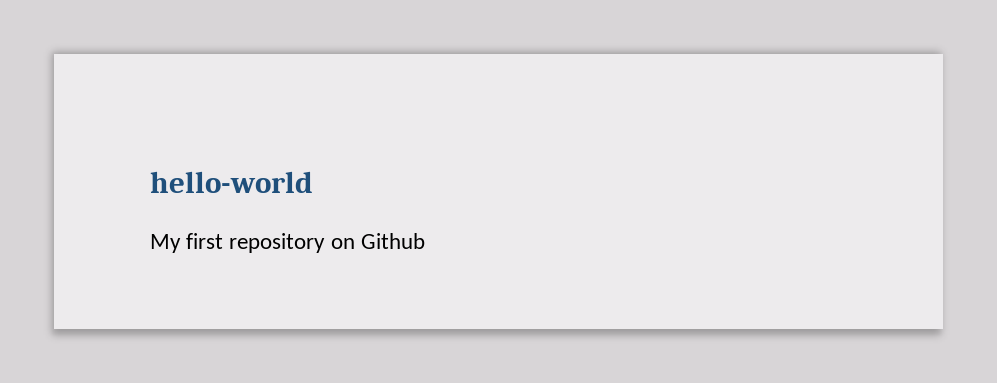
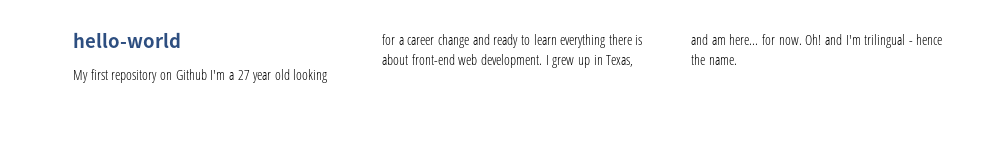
(425, 241) none -> [210,69,328,83] [382,34,643,48] [382,54,634,68] [691,34,943,48] [691,54,737,65] I'm a 27 year old looking for a career change and ready to learn everything there is about front-end web development. I grew up in Texas, and am here... for now. Oh! and I'm trilingual - hence the name.

